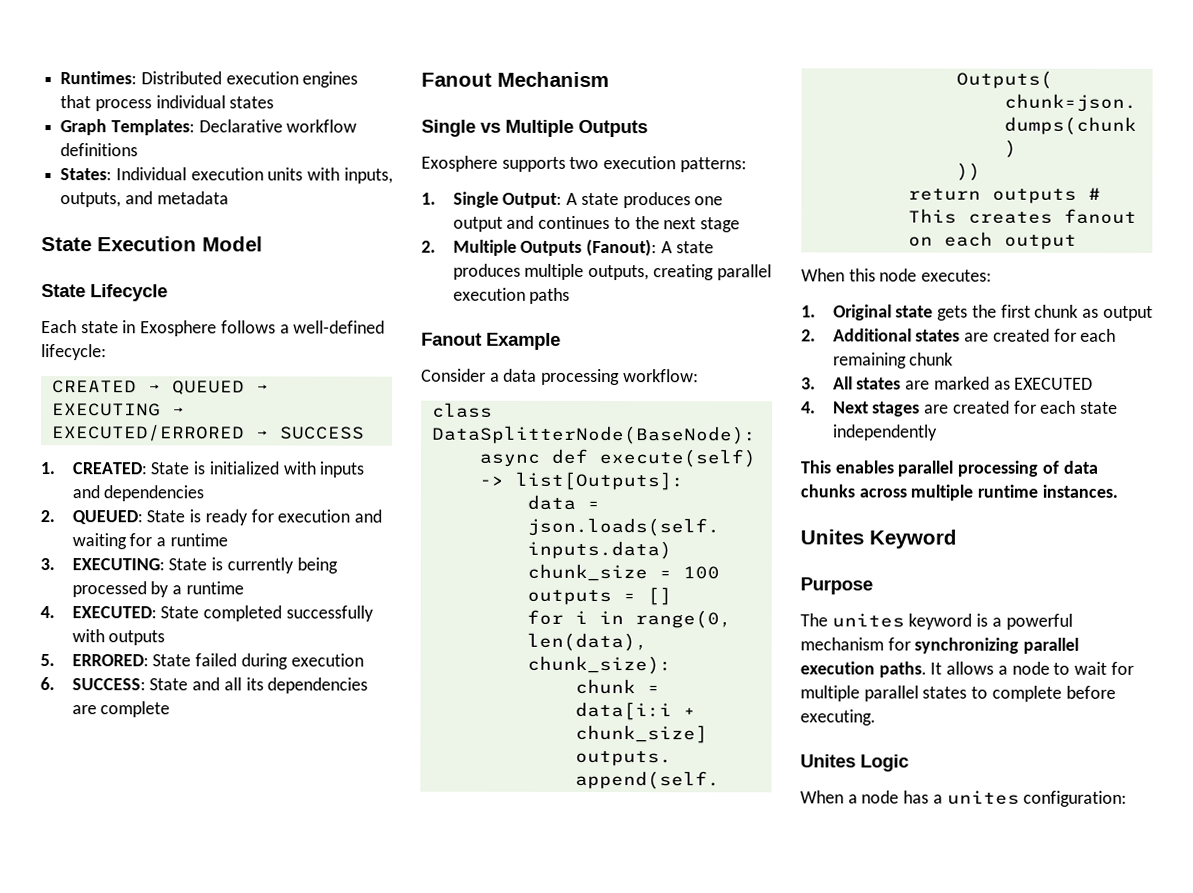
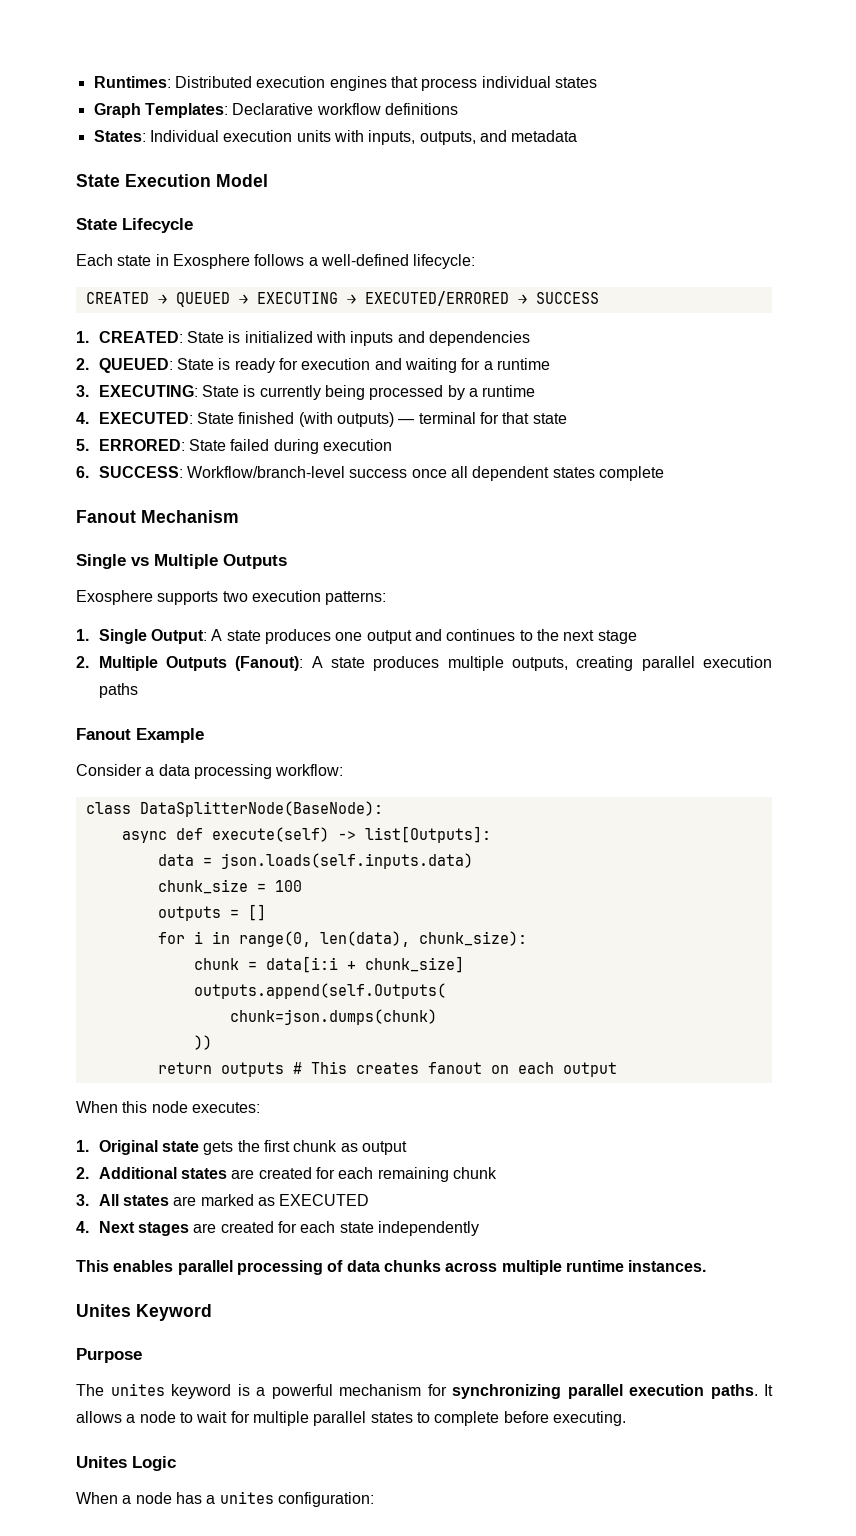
[203,605,374,622] [71,629,166,646] completed successfully with outputs -> [238,412,567,427] finished (with outputs) — terminal for that state
[149,677,369,694] [71,705,97,715] State and all its dependencies are -> [187,466,595,481] Workflow/branch-level success once all dependent states

